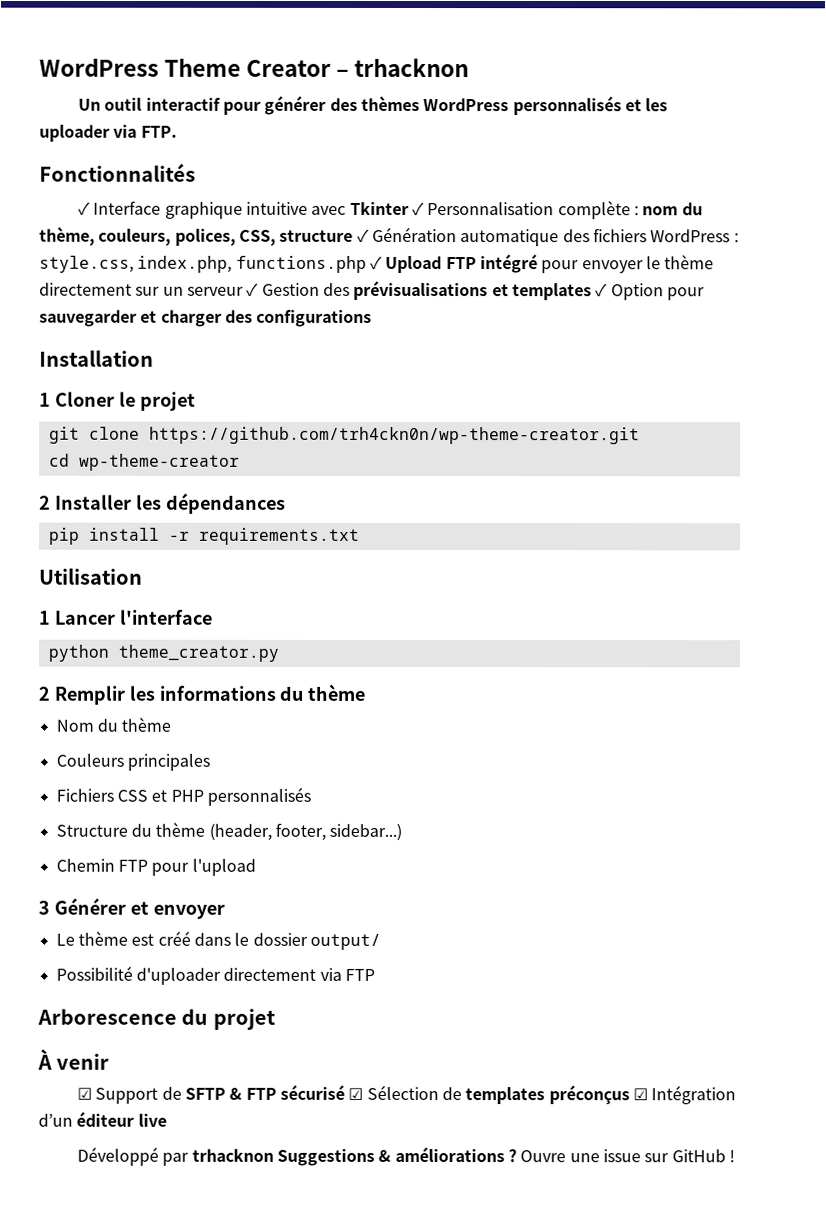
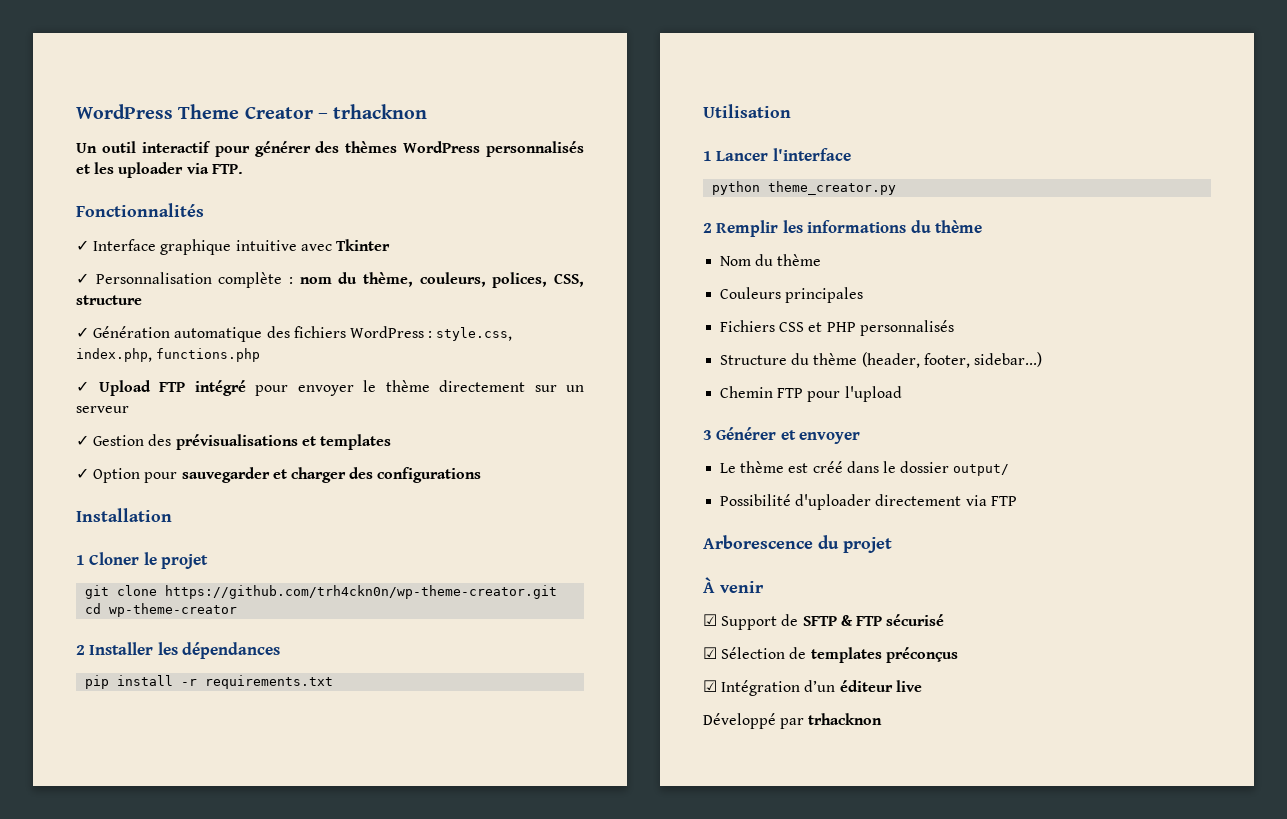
(409, 208) none -> (390, 245) //
(354, 235) none -> (142, 300) //
(367, 264) none -> (261, 355) //
(244, 291) none -> (129, 409) //
(592, 292) none -> (391, 442) //
(345, 1092) none -> (945, 620) //
(630, 1095) none -> (958, 655) //
[277,1146,735,1166] Suggestions & améliorations ? Ouvre une issue sur GitHub ! -> (883, 719) none

